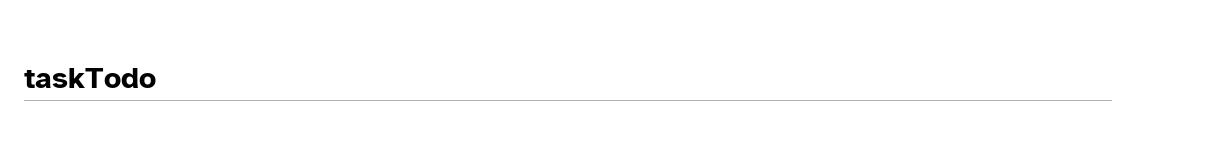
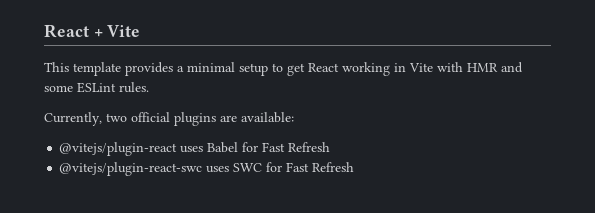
[24,68,156,88] taskTodo -> [44,24,141,38] [44,62,523,76] [44,82,149,93] [44,112,294,126] [59,142,331,156] [59,162,355,176] React + Vite // This template provides a minimal setup to get React working in Vite with HMR and some ESLint rules. // Currently, two official plugins are available: // @vitejs/plugin-react uses Babel for Fast Refresh // @vitejs/plugin-react-swc uses SWC for Fast Refresh

